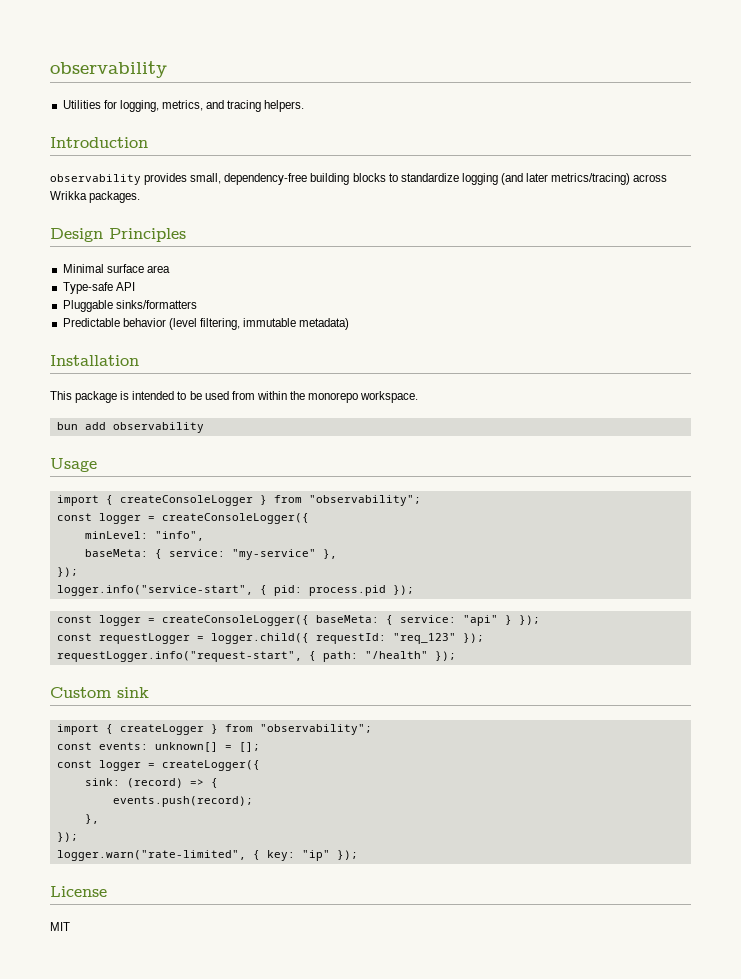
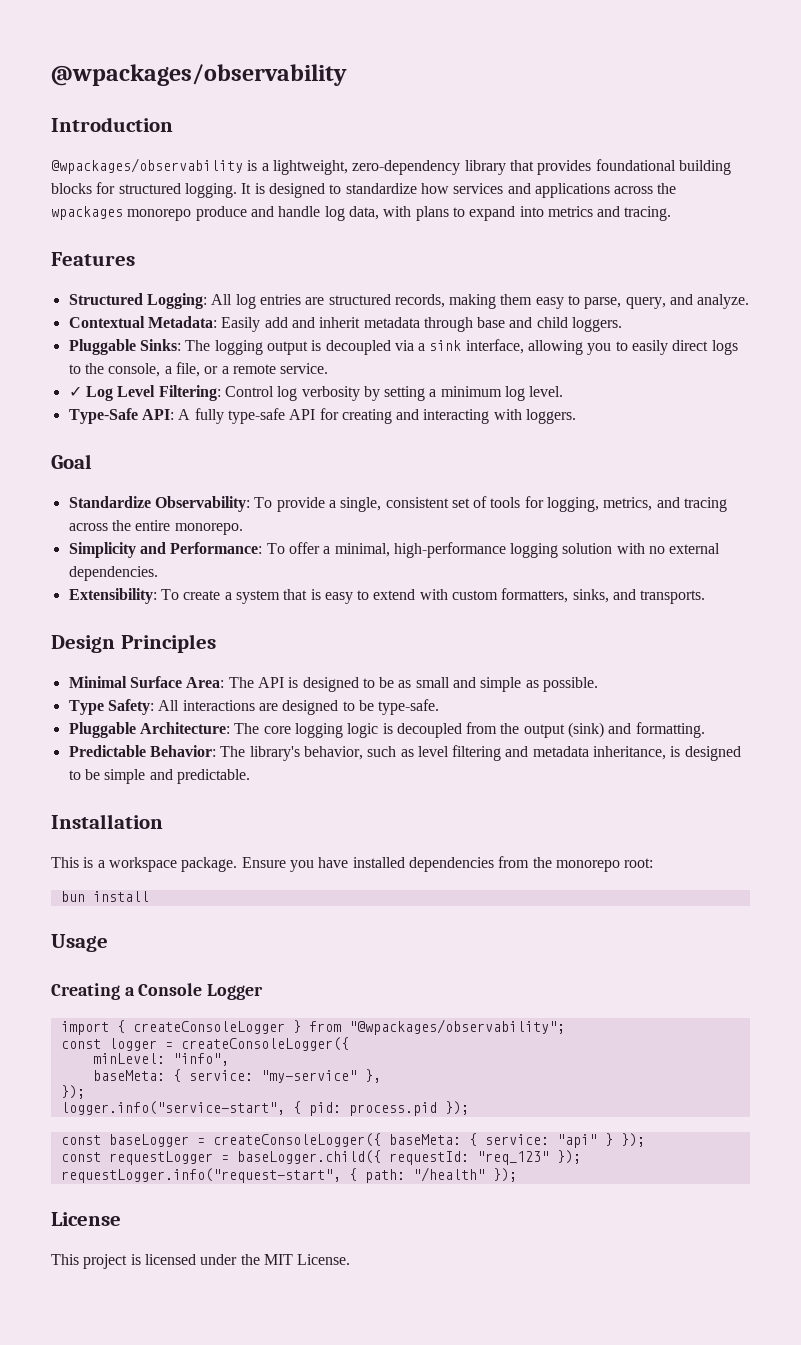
[50,61,167,78] [62,100,101,109] observability // Utilities -> [51,64,347,86] [51,117,173,132] [51,158,731,175] [51,182,677,198] [51,206,672,221] [51,252,135,266] [68,293,750,309] [68,316,623,332] [68,339,738,355] [68,362,329,377] [68,385,564,401] [68,408,577,424] [51,454,92,469] [68,496,521,512] @wpackages/observability // Introduction // @wpackages/observability is a lightweight, zero-dependency library that provides foundational building blocks for structured logging. It is designed to standardize how services and applications across the wpackages monorepo produce and handle log data, with plans to expand into metrics and tracing. // Features // Structured Logging: All log entries are structured records, making them easy to parse, query, and analyze. // Contextual Metadata: Easily add and inherit metadata through base and child loggers. // Pluggable Sinks: The logging output is decoupled via a sink interface, allowing you to easily direct logs to the console, a file, or a remote service. // ✓ Log Level Filtering: Control log verbosity by setting a minimum log level. // Type-Safe API: A fully type-safe API for creating and interacting with loggers. // Goal // Standardize Observability: To provide a single, consistent set of tools
[264,100,305,112] [50,137,148,148] [50,173,668,185] [50,191,141,203] [50,228,186,242] [62,264,170,273] [62,282,135,294] [62,300,197,312] [62,318,350,330] [50,355,139,366] [50,391,287,403] helpers. // Introduction // observability provides small, dependency-free building blocks to standardize logging (and later metrics/tracing) across Wrikka packages. // Design Principles // Minimal surface area // Type-safe API // Pluggable sinks/formatters // Predictable behavior (level filtering, immutable metadata) // Installation // This package is intended to be used from within -> [68,520,243,535] [68,542,721,558] [68,566,158,581] [68,588,706,604] [51,634,216,653] [68,676,599,692] [68,699,440,715] [68,722,705,738] [68,745,741,761] [68,769,250,784] [51,814,163,829] [51,856,530,872] across the entire monorepo. // Simplicity and Performance: To offer a minimal, high-performance logging solution with no external dependencies. // Extensibility: To create a system that is easy to extend with custom formatters, sinks, and transports. // Design Principles // Minimal Surface Area: The API is designed to be as small and simple as possible. // Type Safety: All interactions are designed to be type-safe. // Pluggable Architecture: The core logging logic is decoupled from the output (sink) and formatting. // Predictable Behavior: The library's behavior, such as level filtering and metadata inheritance, is designed to be simple and predictable. // Installation // This is a workspace package. Ensure you have installed dependencies from
[360,391,419,403] workspace. -> [624,858,654,868] root:
[84,422,204,433] add observability -> [92,891,149,902] install
(97, 465) none -> [51,983,264,1000] // Creating a Console Logger
[308,495,421,506] "observability"; -> [348,1019,565,1035] "@wpackages/observability";
[98,615,141,626] logger -> [108,1134,189,1147] baseLogger
[210,633,309,644] logger.child({ -> [236,1150,381,1164] baseLogger.child({
[50,687,149,698] [56,724,372,735] [56,742,260,752] [56,760,260,771] [84,778,218,788] [112,796,253,807] [84,814,99,824] [56,832,78,842] [56,850,358,861] [50,886,107,897] [50,922,70,931] Custom sink // import { createLogger } from "observability"; // const events: unknown[] = []; // const logger = createLogger({ // sink: (record) => { // events.push(record); // }, // }); // logger.warn("rate-limited", { key: "ip" }); // License // MIT -> [51,1212,121,1226] [51,1254,351,1269] License // This project is licensed under the MIT License.

